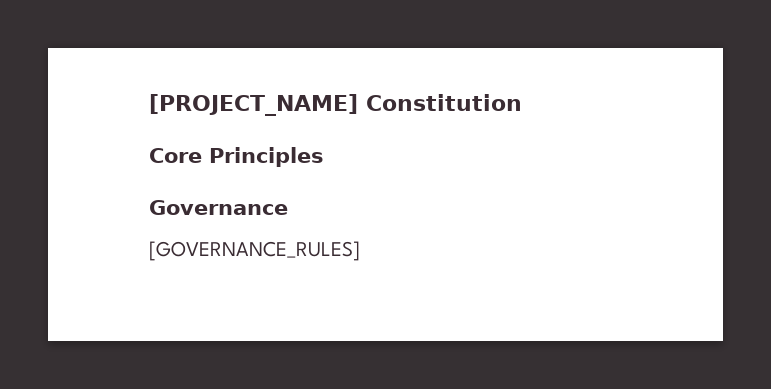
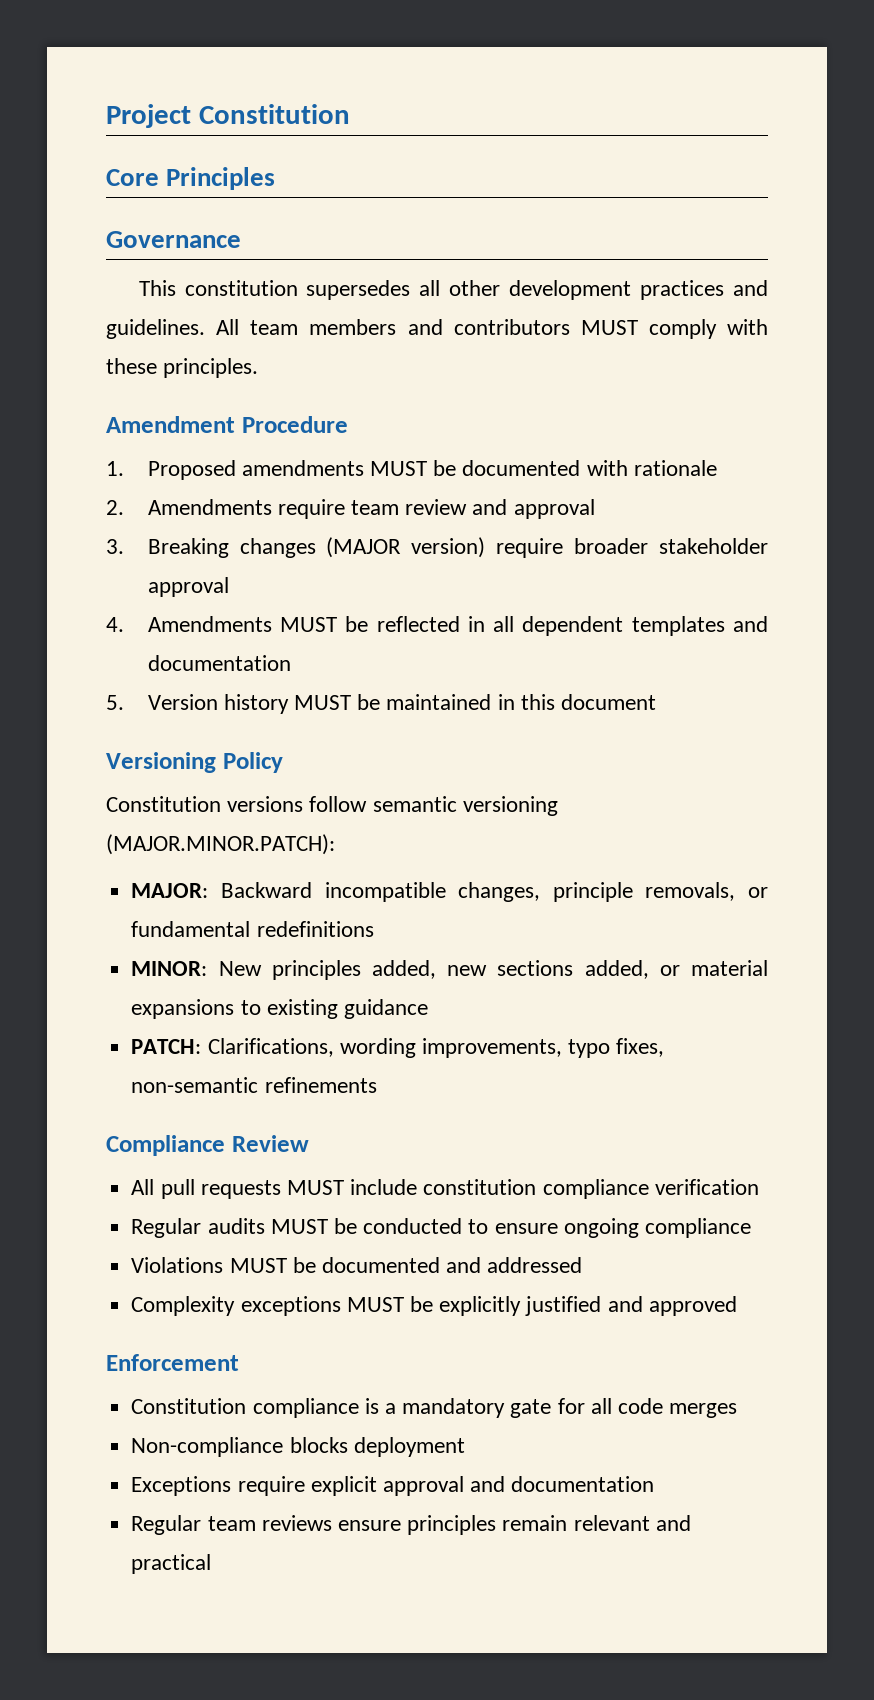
[149,94,358,116] [PROJECT_NAME] -> [106,104,191,128] Project
[149,241,360,261] [GOVERNANCE_RULES] -> [138,280,768,300] [106,319,768,339] [106,358,259,378] [106,416,348,433] [106,460,717,480] [106,499,595,519] [106,537,768,558] [147,577,229,597] [106,616,768,636] [147,655,291,671] [106,694,657,714] [106,752,283,773] [106,796,558,816] [106,834,335,855] [131,882,768,902] [131,921,374,937] [131,960,768,980] [131,999,428,1019] [131,1038,665,1058] [131,1077,377,1093] [106,1135,309,1156] [131,1179,759,1199] [131,1218,751,1238] [131,1257,583,1273] [131,1296,737,1316] [106,1354,239,1371] [131,1398,738,1418] [131,1437,465,1457] [131,1476,655,1496] [131,1515,691,1535] [131,1554,212,1574] This constitution supersedes all other development practices and guidelines. All team members and contributors MUST comply with these principles. // Amendment Procedure // 1. Proposed amendments MUST be documented with rationale // 2. Amendments require team review and approval // 3. Breaking changes (MAJOR version) require broader stakeholder approval // 4. Amendments MUST be reflected in all dependent templates and documentation // 5. Version history MUST be maintained in this document // Versioning Policy // Constitution versions follow semantic versioning (MAJOR.MINOR.PATCH): // MAJOR: Backward incompatible changes, principle removals, or fundamental redefinitions // MINOR: New principles added, new sections added, or material expansions to existing guidance // PATCH: Clarifications, wording improvements, typo fixes, non-semantic refinements // Compliance Review // All pull requests MUST include constitution compliance verification // Regular audits MUST be conducted to ensure ongoing compliance // Violations MUST be documented and addressed // Complexity exceptions MUST be explicitly justified and approved // Enforcement // Constitution compliance is a mandatory gate for all code merges // Non-compliance blocks deployment // Exceptions require explicit approval and documentation // Regular team reviews ensure principles remain relevant and practical

